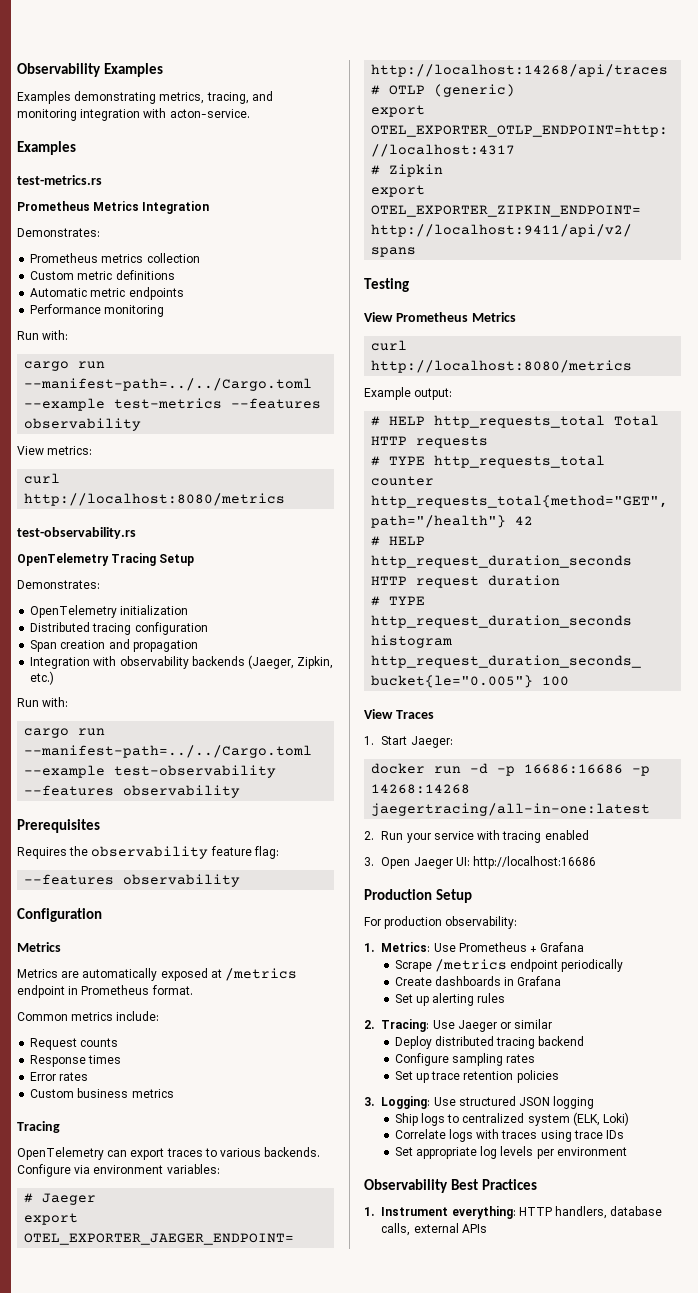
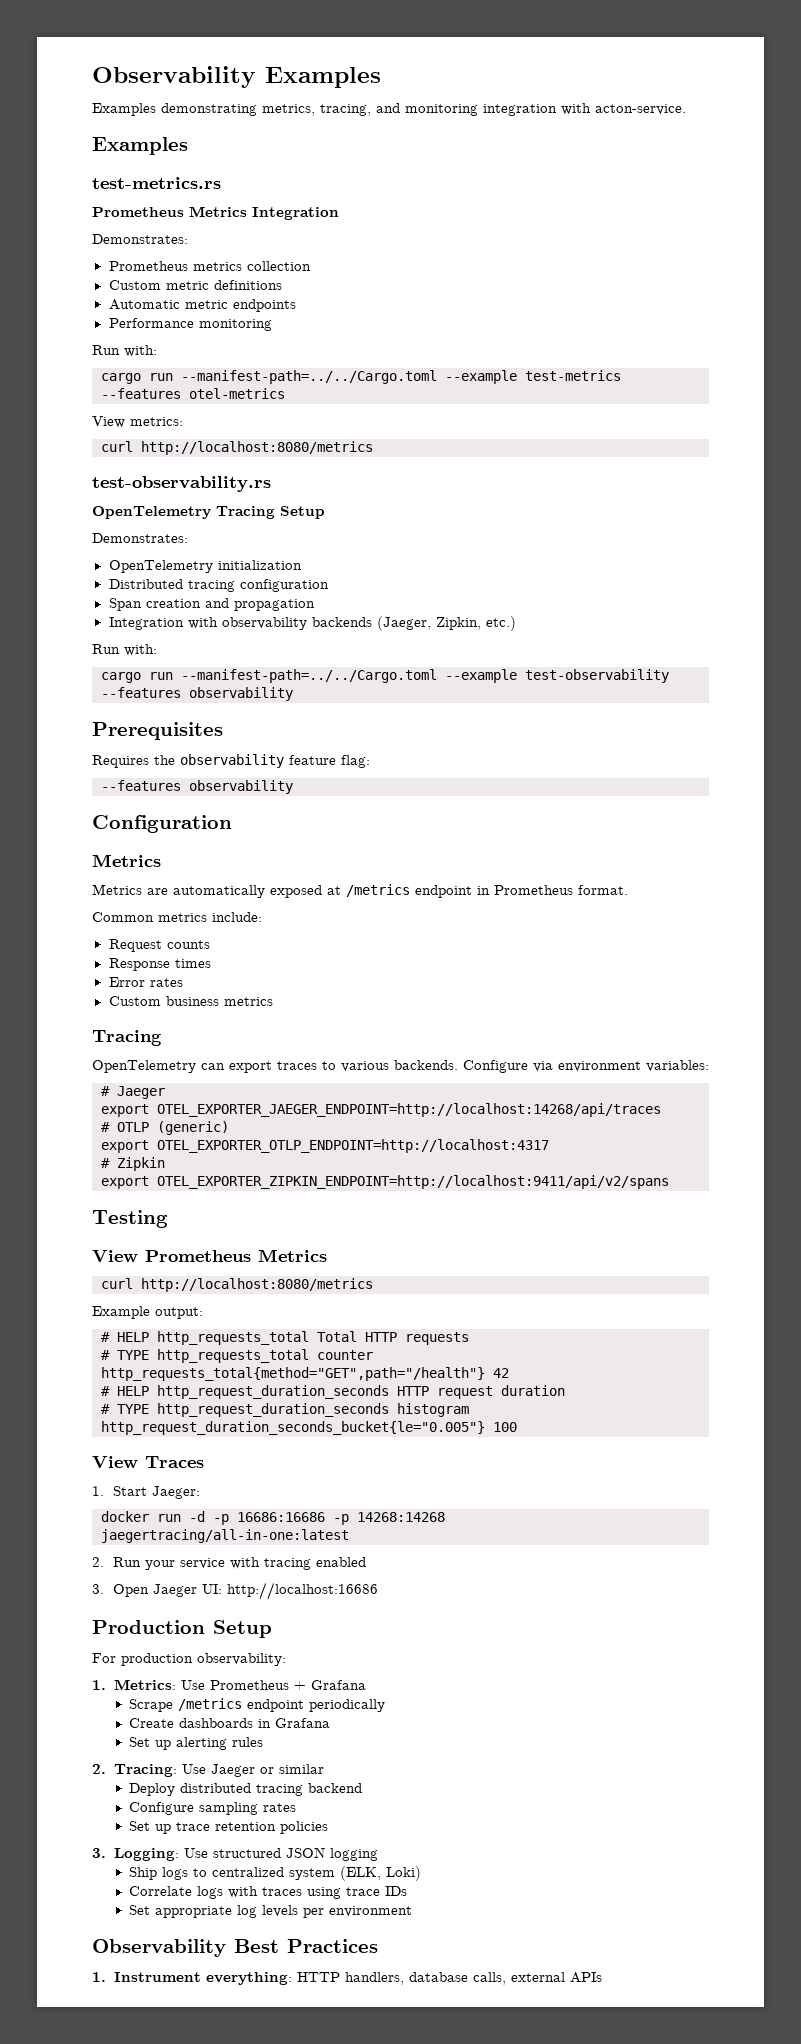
[24,418,142,431] observability -> [189,388,285,399] otel-metrics

